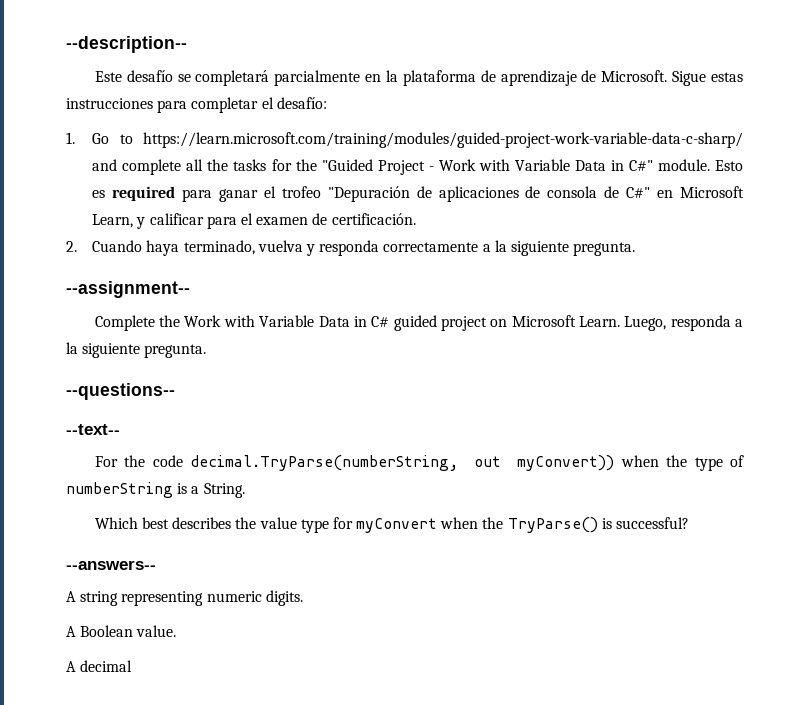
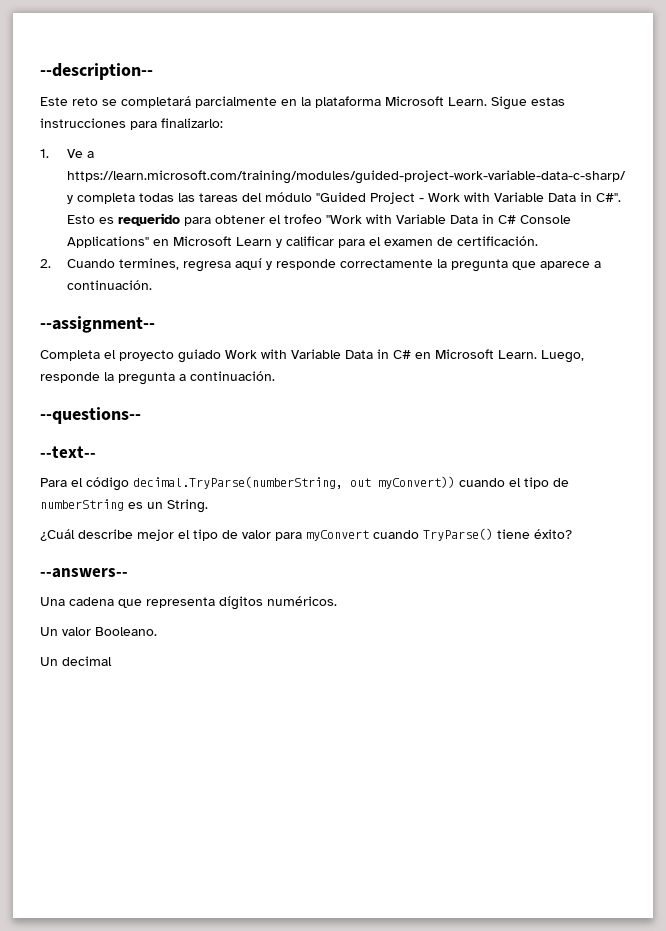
[126,70,173,82] desafío -> [72,97,98,106] reto
[480,70,744,86] [66,97,327,113] [66,132,744,148] [92,159,317,175] de aprendizaje de Microsoft. Sigue estas instrucciones para completar el desafío: // 1. Go to https://learn.microsoft.com/training/modules/guided-project-work-variable-data-c-sharp/ and complete all the tasks for the -> [385,96,565,110] [40,118,223,130] [40,149,94,158] [66,170,626,184] [66,192,312,204] Microsoft Learn. Sigue estas instrucciones para finalizarlo: // 1. Ve a https://learn.microsoft.com/training/modules/guided-project-work-variable-data-c-sharp/ y completa todas las tareas del módulo
[628,159,744,171] [92,186,745,202] [92,214,134,228] C#" module. Esto es required para ganar el trofeo "Depuración de aplicaciones de consola de C#" en Microsoft Learn, -> [595,193,621,202] [66,213,571,226] [66,236,272,248] C#". Esto es requerido para obtener el trofeo "Work with Variable Data in C# Console Applications" en Microsoft Learn
[146,240,636,256] [66,281,190,298] [94,315,181,331] haya terminado, vuelva y responda correctamente a la siguiente pregunta. // --assignment-- // Complete the -> [118,258,601,272] [66,280,152,290] [40,316,155,333] [40,349,221,363] termines, regresa aquí y responde correctamente la pregunta que aparece a continuación. // --assignment-- // Completa el proyecto guiado
[393,315,743,331] [66,342,207,358] [66,383,175,400] [66,424,120,435] [94,455,744,471] [66,482,245,498] [94,517,690,533] [66,560,156,570] [66,590,303,606] [66,625,177,637] [66,661,76,672] guided project on Microsoft Learn. Luego, responda a la siguiente pregunta. // --questions-- // --text-- // For the code decimal.TryParse(numberString, out myConvert)) when the type of numberString is a String. // Which best describes the value type for myConvert when the TryParse() is successful? // --answers-- // A string representing numeric digits. // A Boolean value. // A -> [415,349,584,363] [40,371,275,385] [40,407,141,424] [40,446,96,458] [40,476,569,491] [40,499,208,513] [40,528,572,541] [40,568,128,578] [40,596,337,610] [40,627,157,636] [40,657,58,666] en Microsoft Learn. Luego, responde la pregunta a continuación. // --questions-- // --text-- // Para el código decimal.TryParse(numberString, out myConvert)) cuando el tipo de numberString es un String. // ¿Cuál describe mejor el tipo de valor para myConvert cuando TryParse() tiene éxito? // --answers-- // Una cadena que representa dígitos numéricos. // Un valor Booleano. // Un

